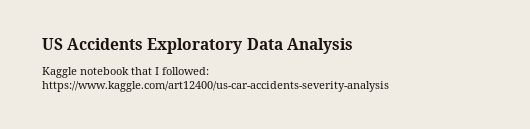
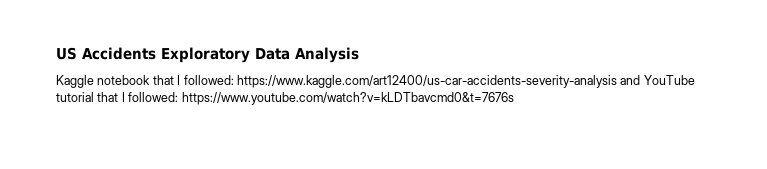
(389, 86) none -> [620,75,695,85] [56,92,514,105] and YouTube tutorial that I followed: https://www.youtube.com/watch?v=kLDTbavcmd0&t=7676s

